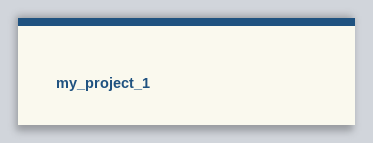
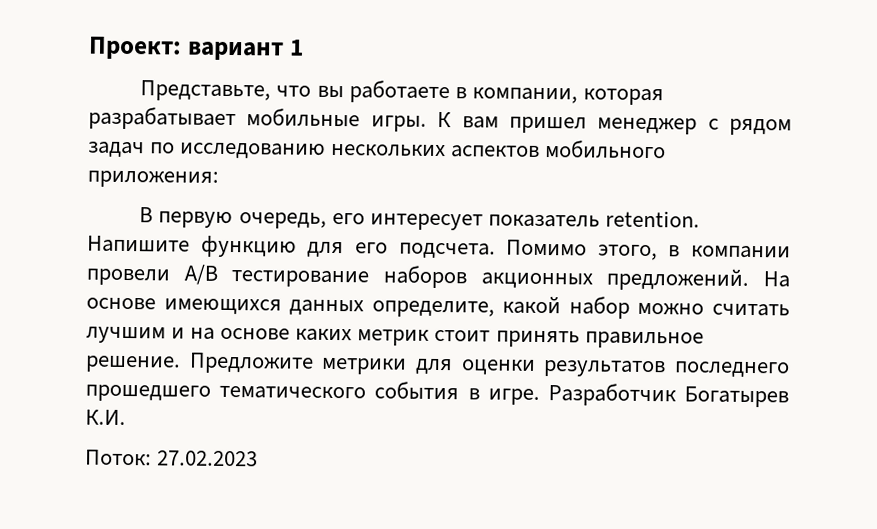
[56,77,150,91] my_project_1 -> [88,36,304,61] [140,80,664,106] [88,106,792,136] [88,140,667,160] [87,170,219,188] [139,207,700,231] [87,235,791,261] [86,264,790,291] [86,295,790,319] [86,326,704,349] [85,352,790,378] [85,381,790,408] [85,409,126,426] [85,449,259,467] Проект: вариант 1 // Представьте, что вы работаете в компании, которая разрабатывает мобильные игры. К вам пришел менеджер с рядом задач по исследованию нескольких аспектов мобильного приложения: // В первую очередь, его интересует показатель retention. Напишите функцию для его подсчета. Помимо этого, в компании провели A/B тестирование наборов акционных предложений. На основе имеющихся данных определите, какой набор можно считать лучшим и на основе каких метрик стоит принять правильное решение. Предложите метрики для оценки результатов последнего прошедшего тематического события в игре. Разработчик Богатырев К.И. // Поток: 27.02.2023

